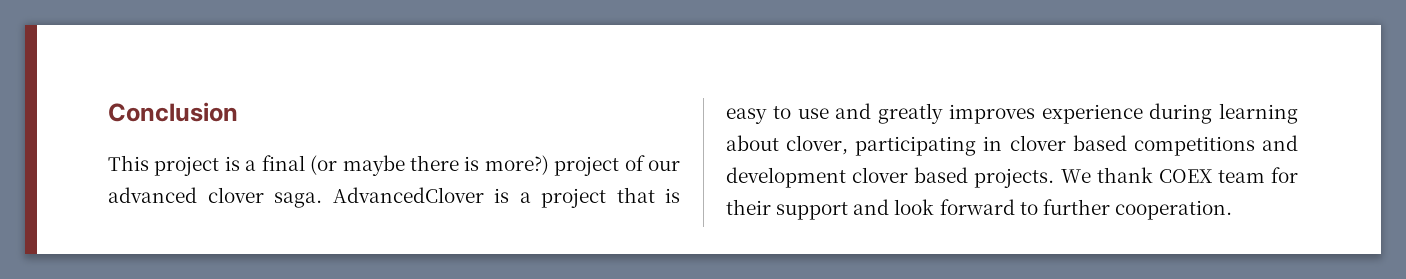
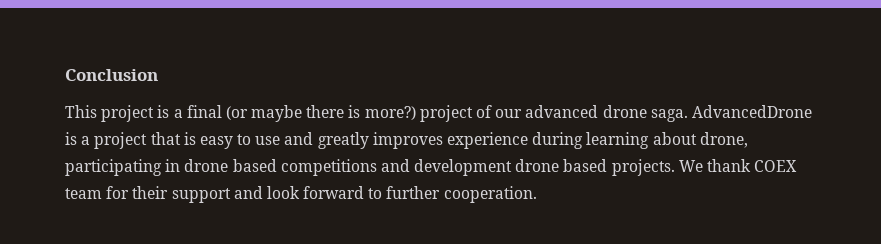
[207,187,484,208] clover saga. AdvancedClover -> [602,105,812,122] drone saga. AdvancedDrone
[786,135,849,155] clover, -> [699,132,748,148] drone,
[1009,135,1066,151] clover -> [184,159,229,172] drone
[852,167,909,183] clover -> [515,159,560,172] drone

